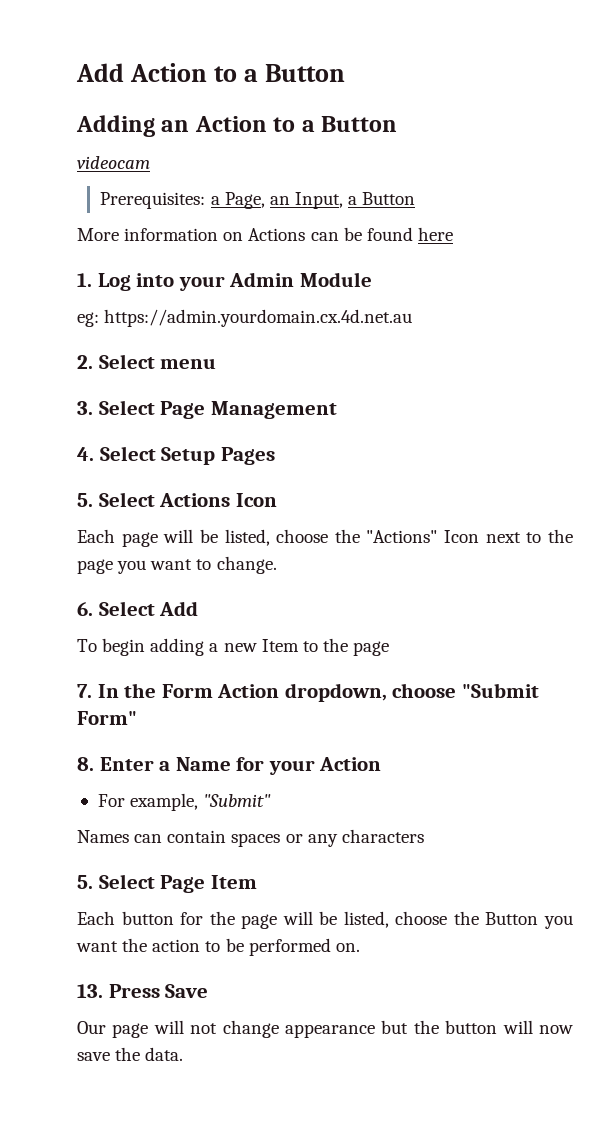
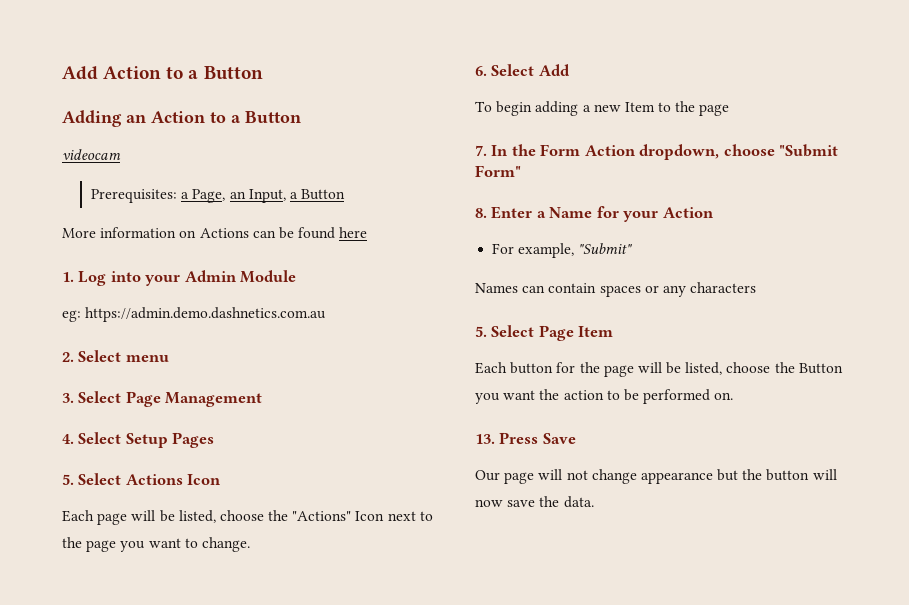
[104,309,413,327] https://admin.yourdomain.cx.4d.net.au -> [85,307,327,322] https://admin.demo.dashnetics.com.au

